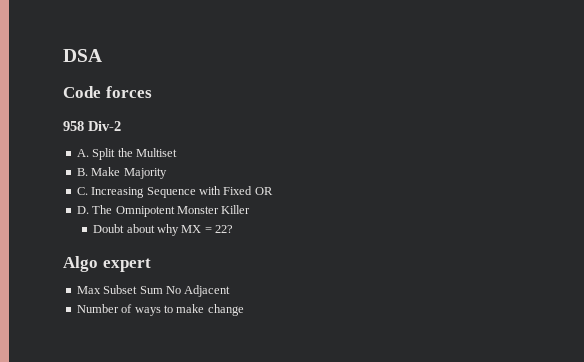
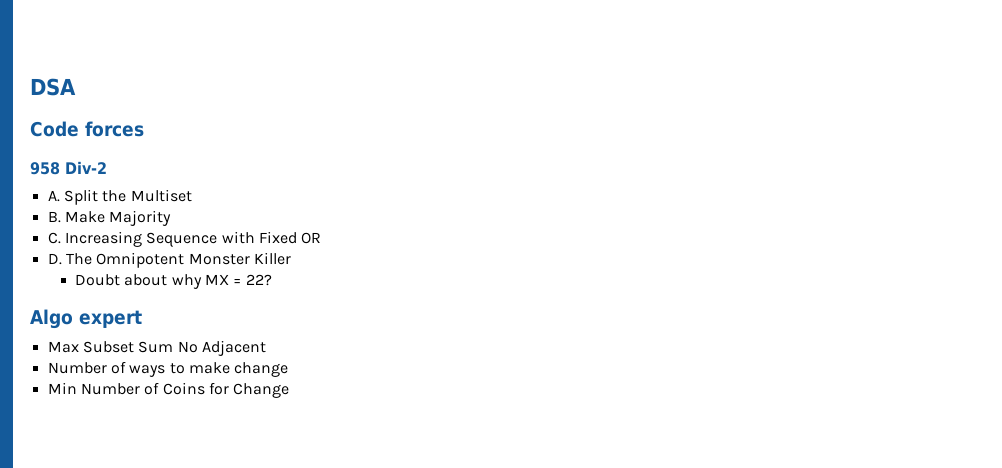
(244, 310) none -> [47,382,290,398] // Min Number of Coins for Change

